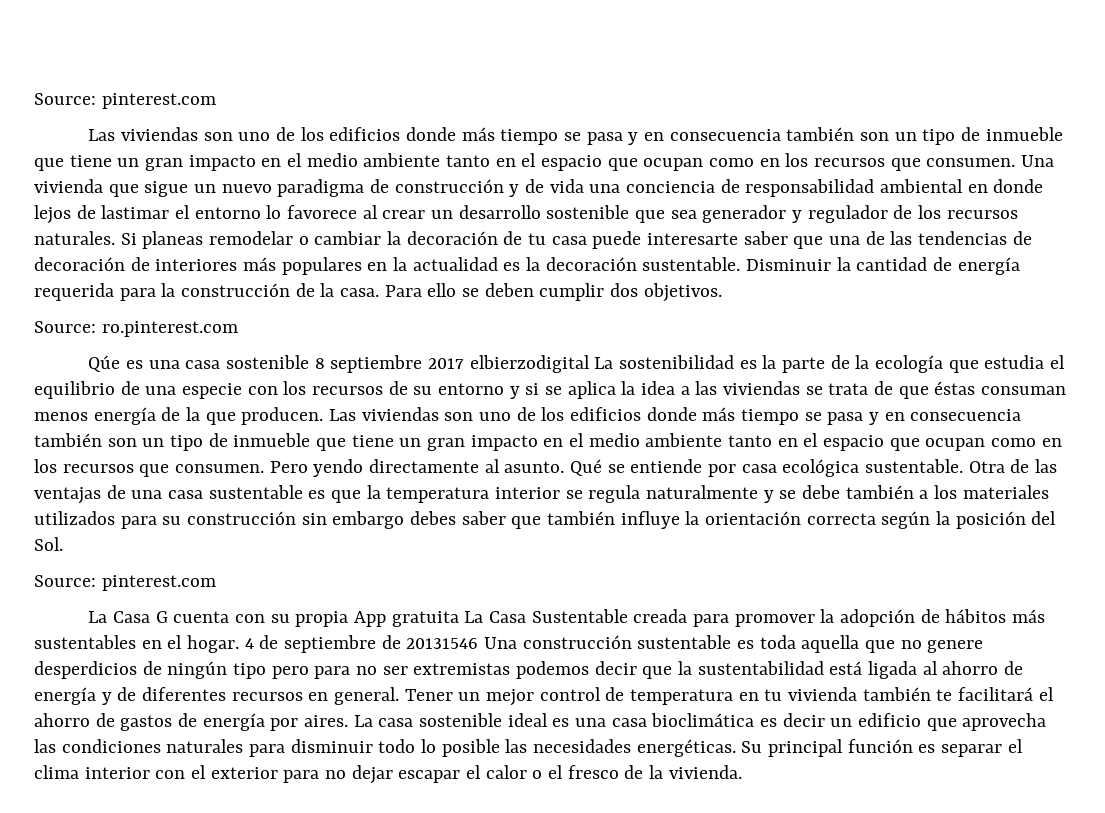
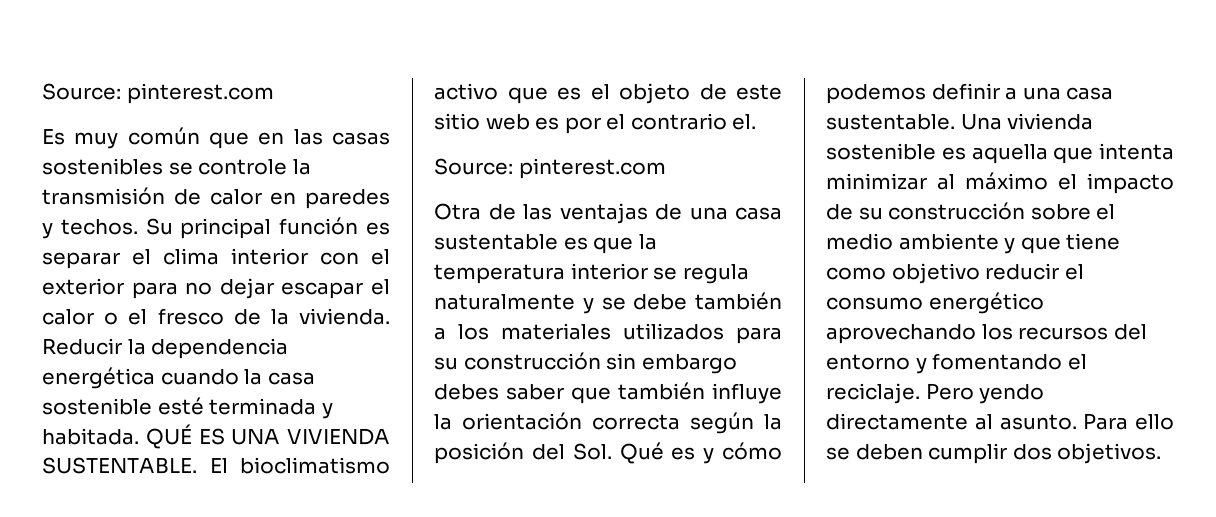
[34,93,216,109] [88,127,1063,145] [34,153,1055,171] [34,179,1044,197] [34,205,1018,224] [34,231,1032,249] [34,257,1020,275] [34,283,722,302] [34,321,238,337] [88,355,1066,373] [34,381,1067,399] [34,407,1022,425] [34,433,1062,451] [34,459,964,477] Source: pinterest.com // Las viviendas son uno de los edificios donde más tiempo se pasa y en consecuencia también son un tipo de inmueble que tiene un gran impacto en el medio ambiente tanto en el espacio que ocupan como en los recursos que consumen. Una vivienda que sigue un nuevo paradigma de construcción y de vida una conciencia de responsabilidad ambiental en donde lejos de lastimar el entorno lo favorece al crear un desarrollo sostenible que sea generador y regulador de los recursos naturales. Si planeas remodelar o cambiar la decoración de tu casa puede interesarte saber que una de las tendencias de decoración de interiores más populares en la actualidad es la decoración sustentable. Disminuir la cantidad de energía requerida para la construcción de la casa. Para ello se deben cumplir dos objetivos. // Source: ro.pinterest.com // Qúe es una casa sostenible 8 septiembre 2017 elbierzodigital La sostenibilidad es la parte de la ecología que estudia el equilibrio de una especie con los recursos de su entorno y si se aplica la idea a las viviendas se trata de que éstas consuman menos energía de la que producen. Las viviendas son uno de los edificios donde más tiempo se pasa y en consecuencia también son un tipo de inmueble que tiene un gran impacto en el medio ambiente tanto en el espacio que ocupan como en los recursos que consumen. Pero yendo directamente al asunto. Qué se entiende por casa ecológica sustentable. -> [42,83,274,104] [42,127,391,149] [42,158,311,175] [42,187,390,209] [42,217,391,239] [42,248,390,269] [42,278,390,299] [42,308,391,325] [42,338,289,359] [42,367,315,389] [42,397,333,419] [42,424,390,449] [42,457,390,474] [434,83,782,104] [434,113,757,134] [434,158,666,179] Source: pinterest.com // Es muy común que en las casas sostenibles se controle la transmisión de calor en paredes y techos. Su principal función es separar el clima interior con el exterior para no dejar escapar el calor o el fresco de la vivienda. Reducir la dependencia energética cuando la casa sostenible esté terminada y habitada. QUÉ ES UNA VIVIENDA SUSTENTABLE. El bioclimatismo activo que es el objeto de este sitio web es por el contrario el. // Source: pinterest.com //
[34,575,216,591] [88,609,1046,627] [34,635,984,653] [34,661,1024,679] [34,687,1054,706] [34,713,1047,731] [34,739,1023,757] [34,765,742,784] // Source: pinterest.com // La Casa G cuenta con su propia App gratuita La Casa Sustentable creada para promover la adopción de hábitos más sustentables en el hogar. 4 de septiembre de 20131546 Una construcción sustentable es toda aquella que no genere desperdicios de ningún tipo pero para no ser extremistas podemos decir que la sustentabilidad está ligada al ahorro de energía y de diferentes recursos en general. Tener un mejor control de temperatura en tu vivienda también te facilitará el ahorro de gastos de energía por aires. La casa sostenible ideal es una casa bioclimática es decir un edificio que aprovecha las condiciones naturales para disminuir todo lo posible las necesidades energéticas. Su principal función es separar el clima interior con el exterior para no dejar escapar el calor o el fresco de la vivienda. -> [619,442,782,464] [826,83,1114,104] [826,113,1094,130] [826,143,1174,164] [826,172,1174,194] [826,202,1116,220] [826,233,1121,254] [826,263,1084,284] [826,292,1044,314] [826,324,1147,344] [826,353,1087,374] [826,383,1045,404] [826,413,1174,430] [826,443,1162,464] Qué es y cómo podemos definir a una casa sustentable. Una vivienda sostenible es aquella que intenta minimizar al máximo el impacto de su construcción sobre el medio ambiente y que tiene como objetivo reducir el consumo energético aprovechando los recursos del entorno y fomentando el reciclaje. Pero yendo directamente al asunto. Para ello se deben cumplir dos objetivos.

